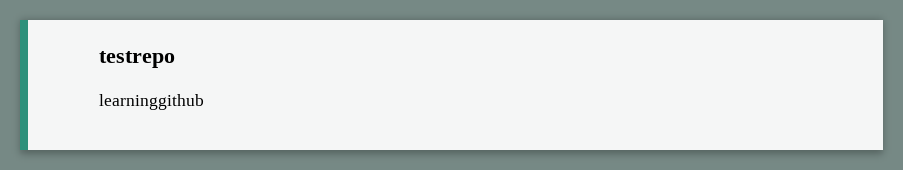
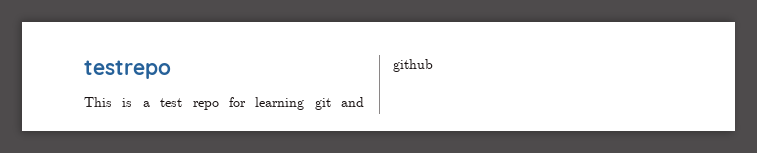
[99,94,204,110] learninggithub -> [84,97,364,110] [393,59,433,72] This is a test repo for learning git and github

